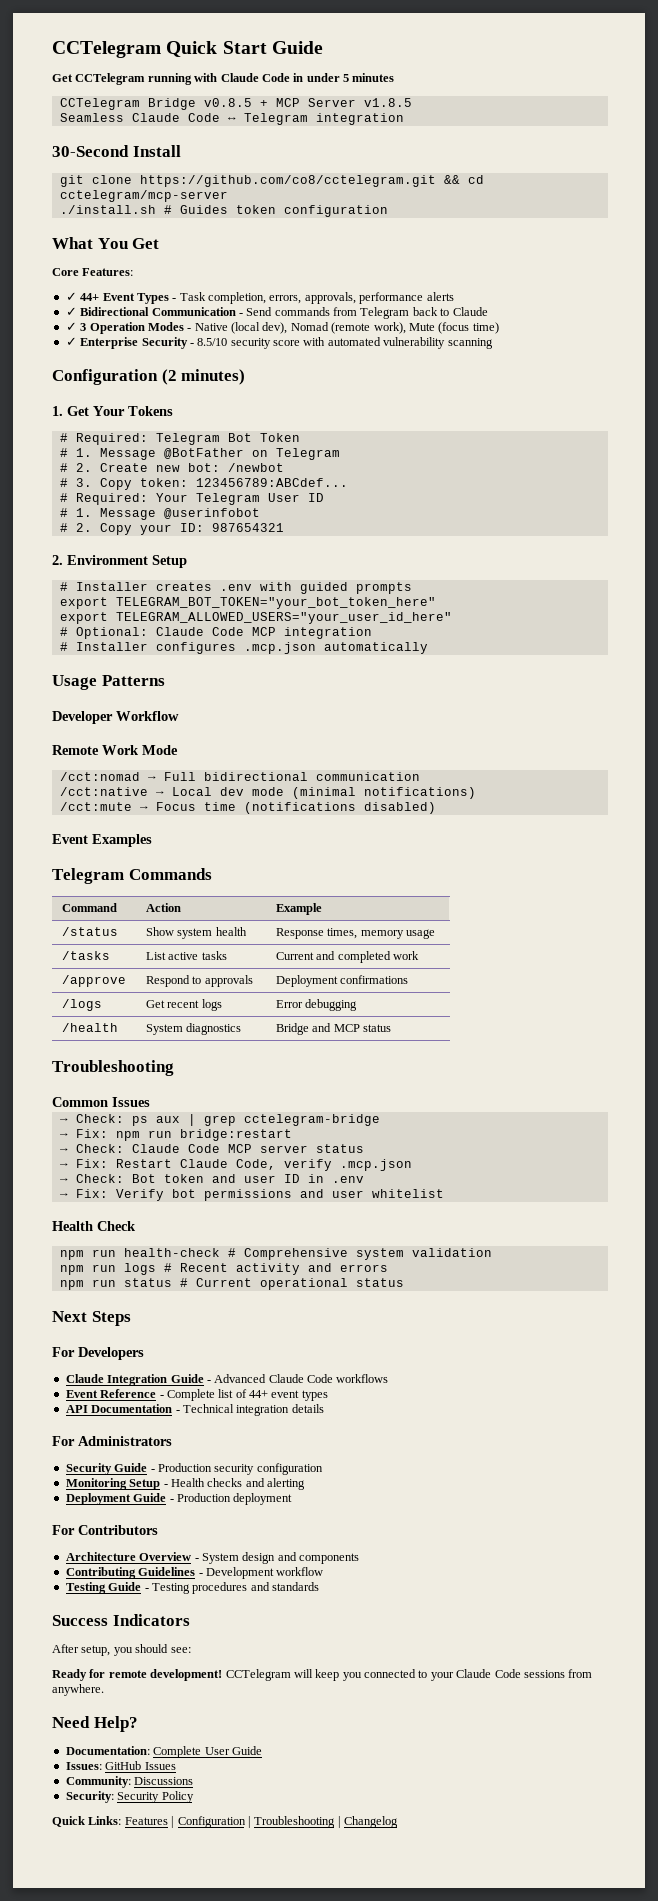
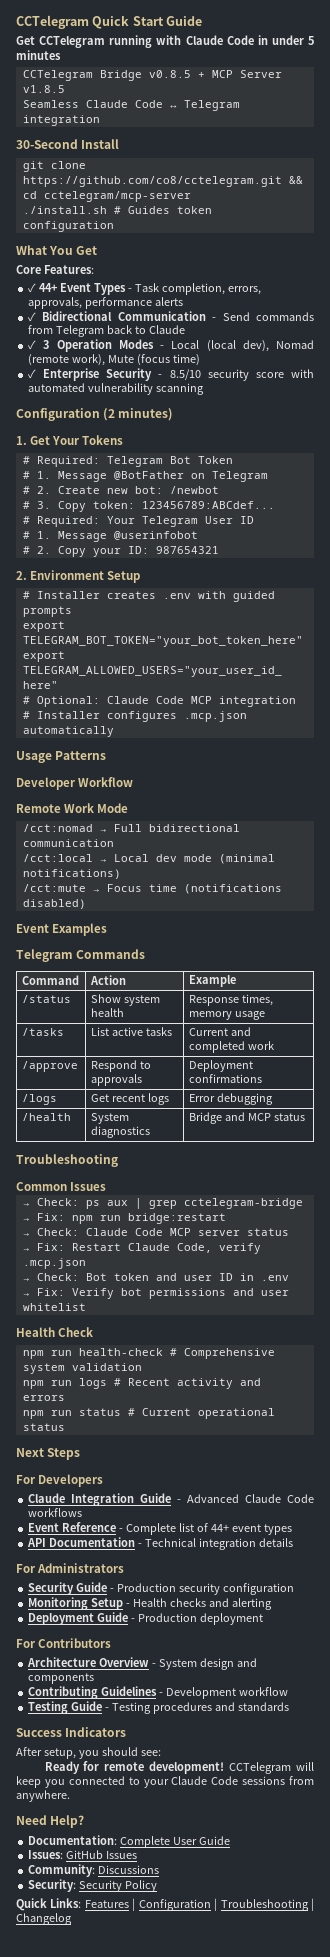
[194,323,228,331] Native -> [171,340,200,349] Local
[59,787,148,796] /cct:native -> [22,854,93,862] /cct:local

